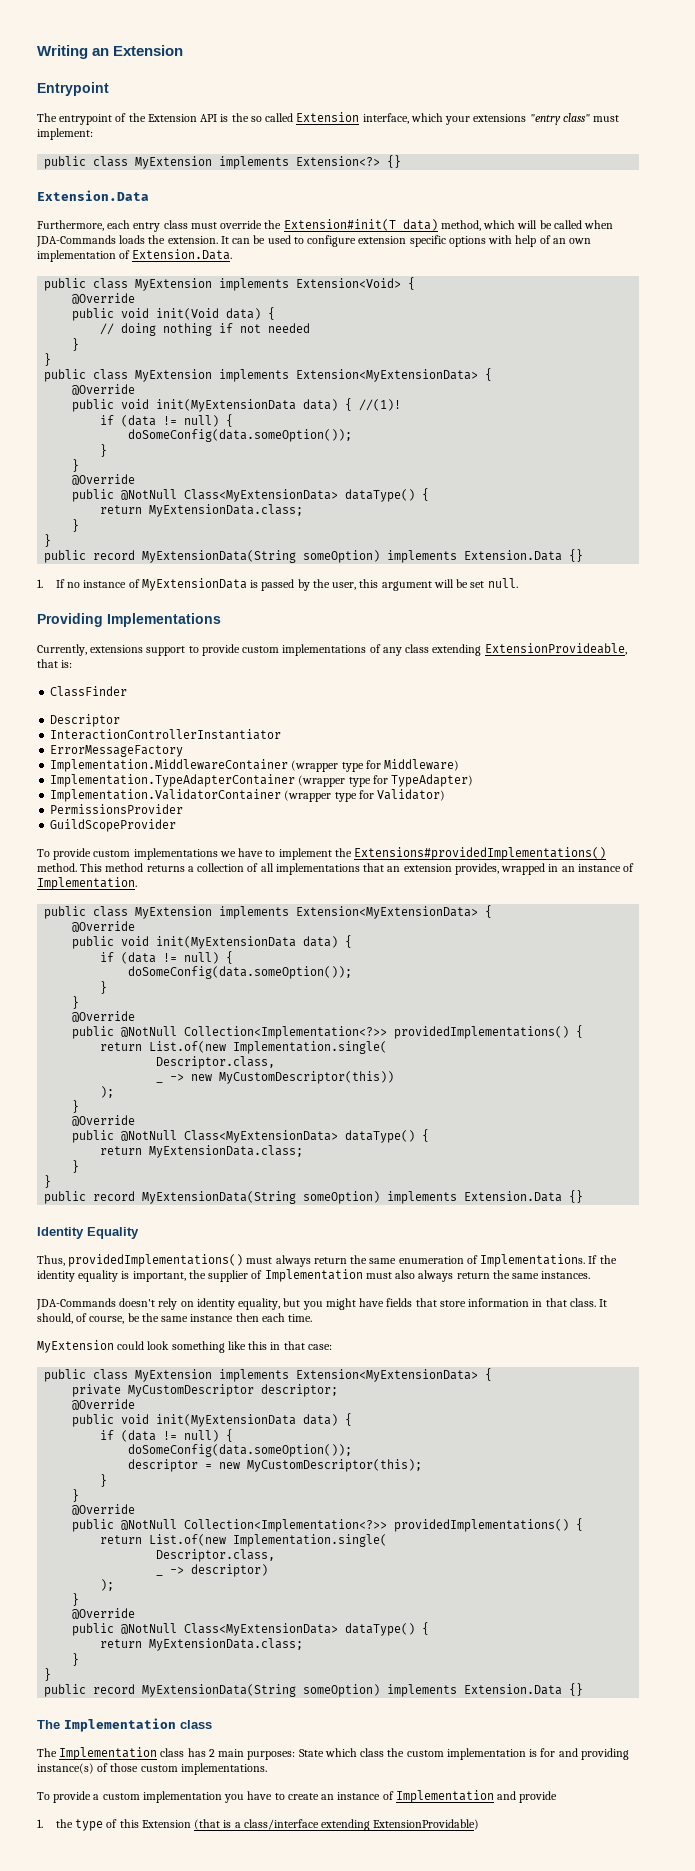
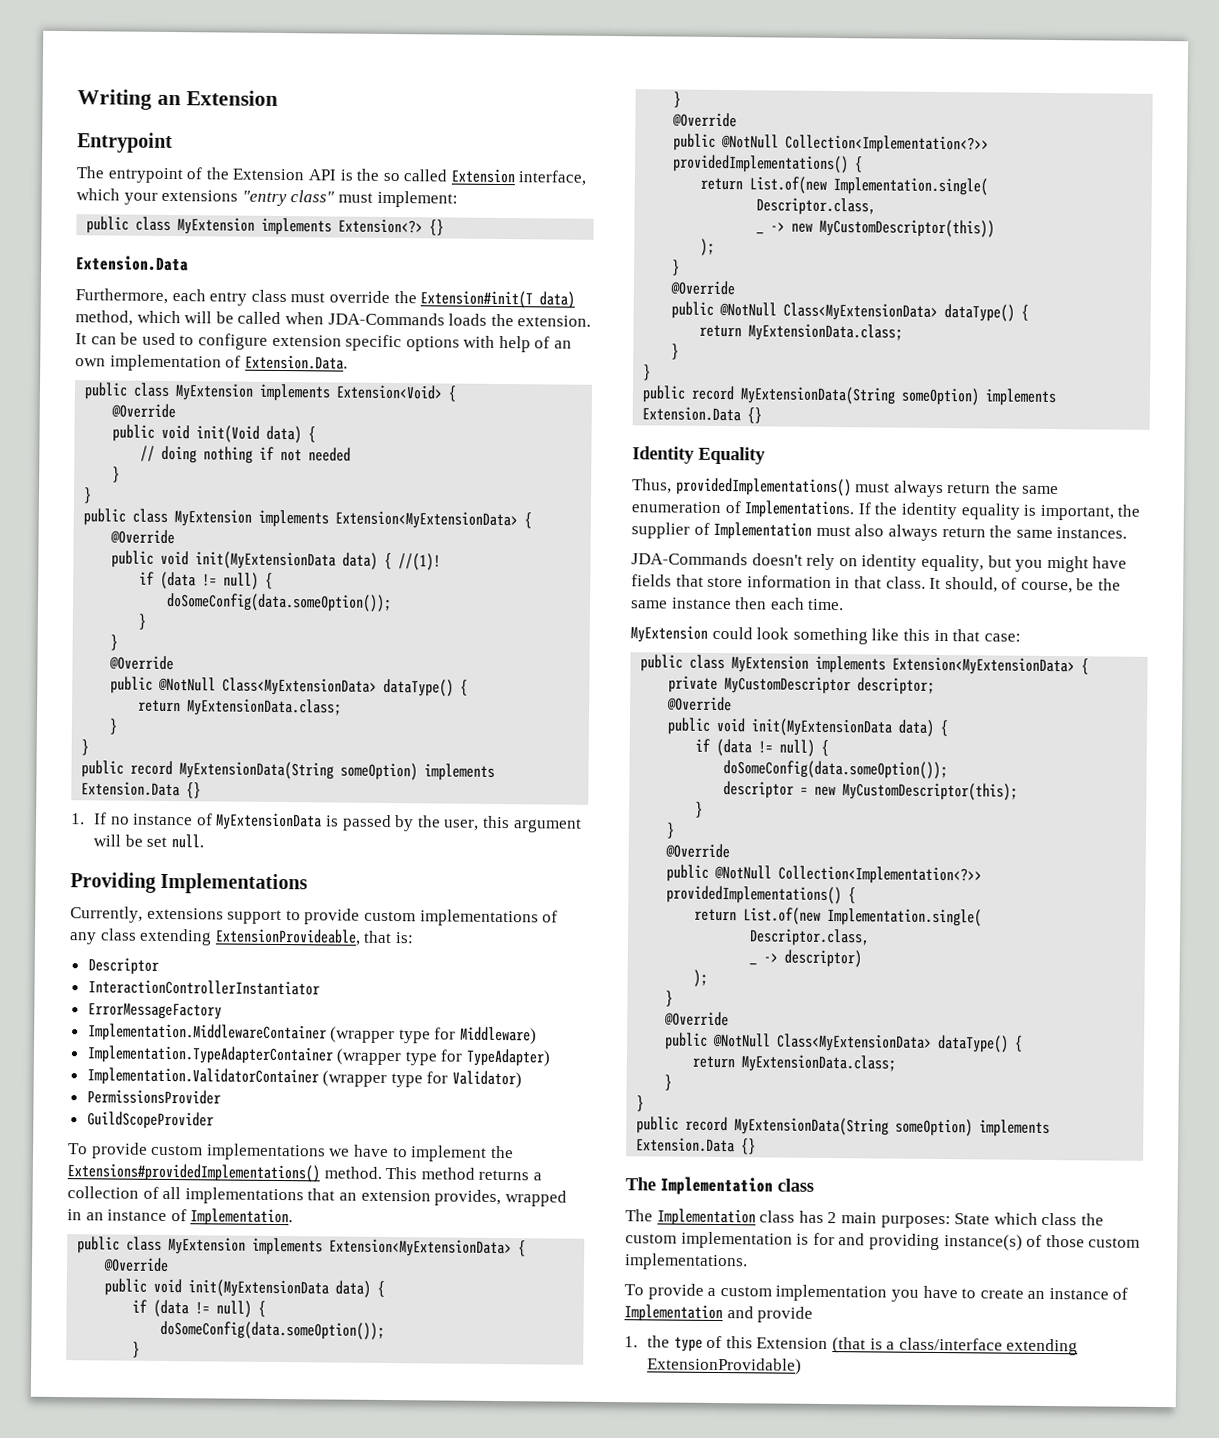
[50,686,128,697] // ClassFinder -> (414, 938) none

